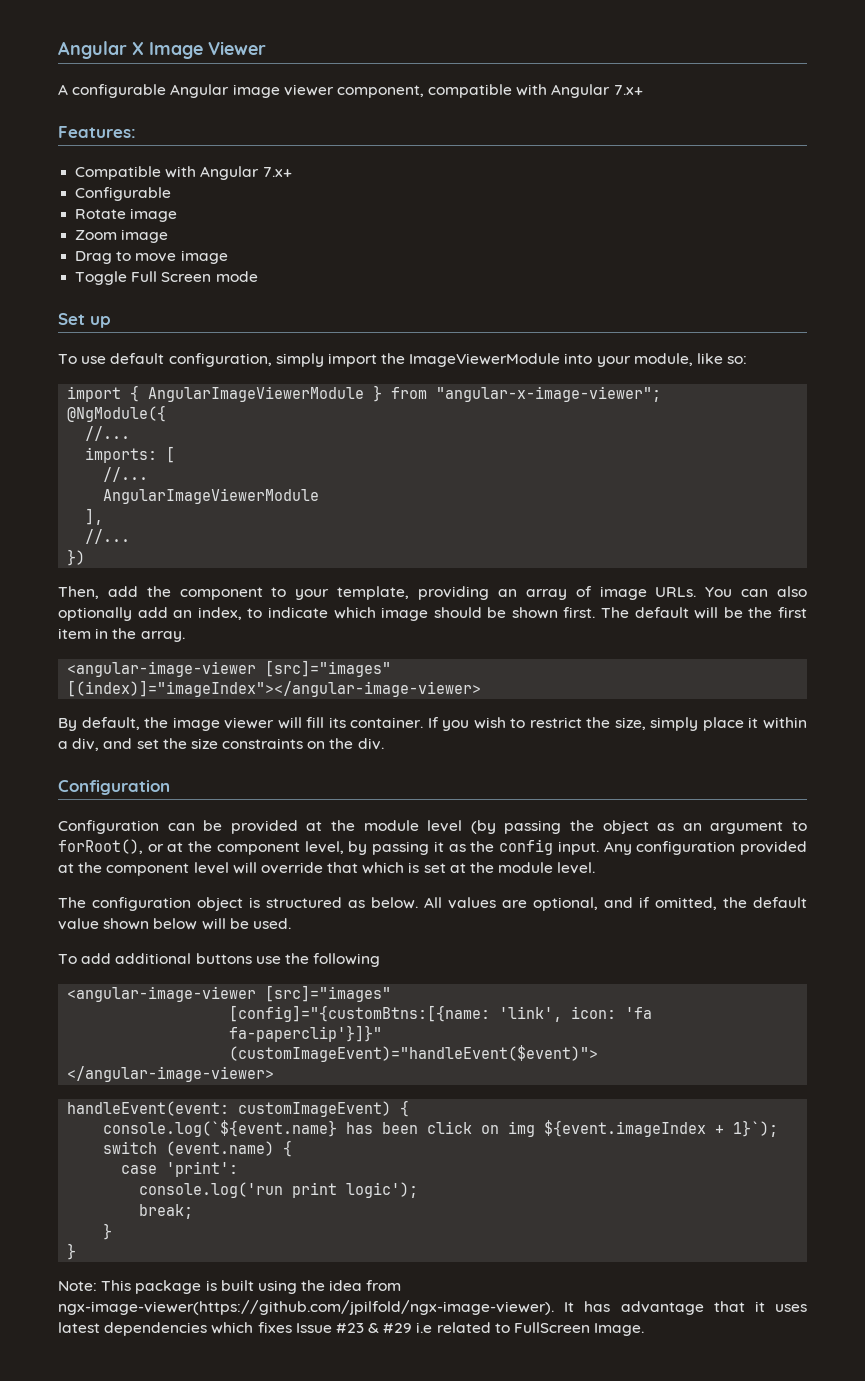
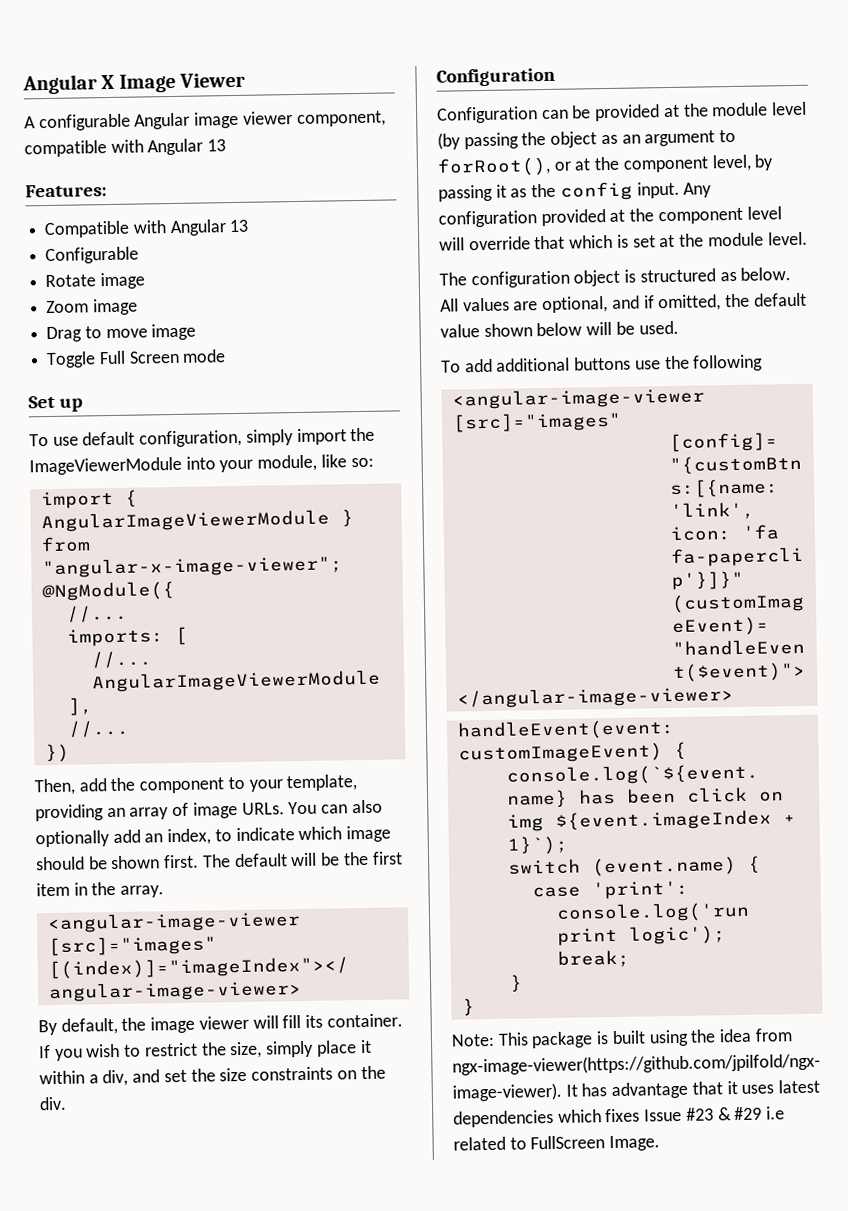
[613,85,643,95] 7.x+ -> [207,139,227,152] 13
[262,167,292,177] 7.x+ -> [229,219,249,233] 13

